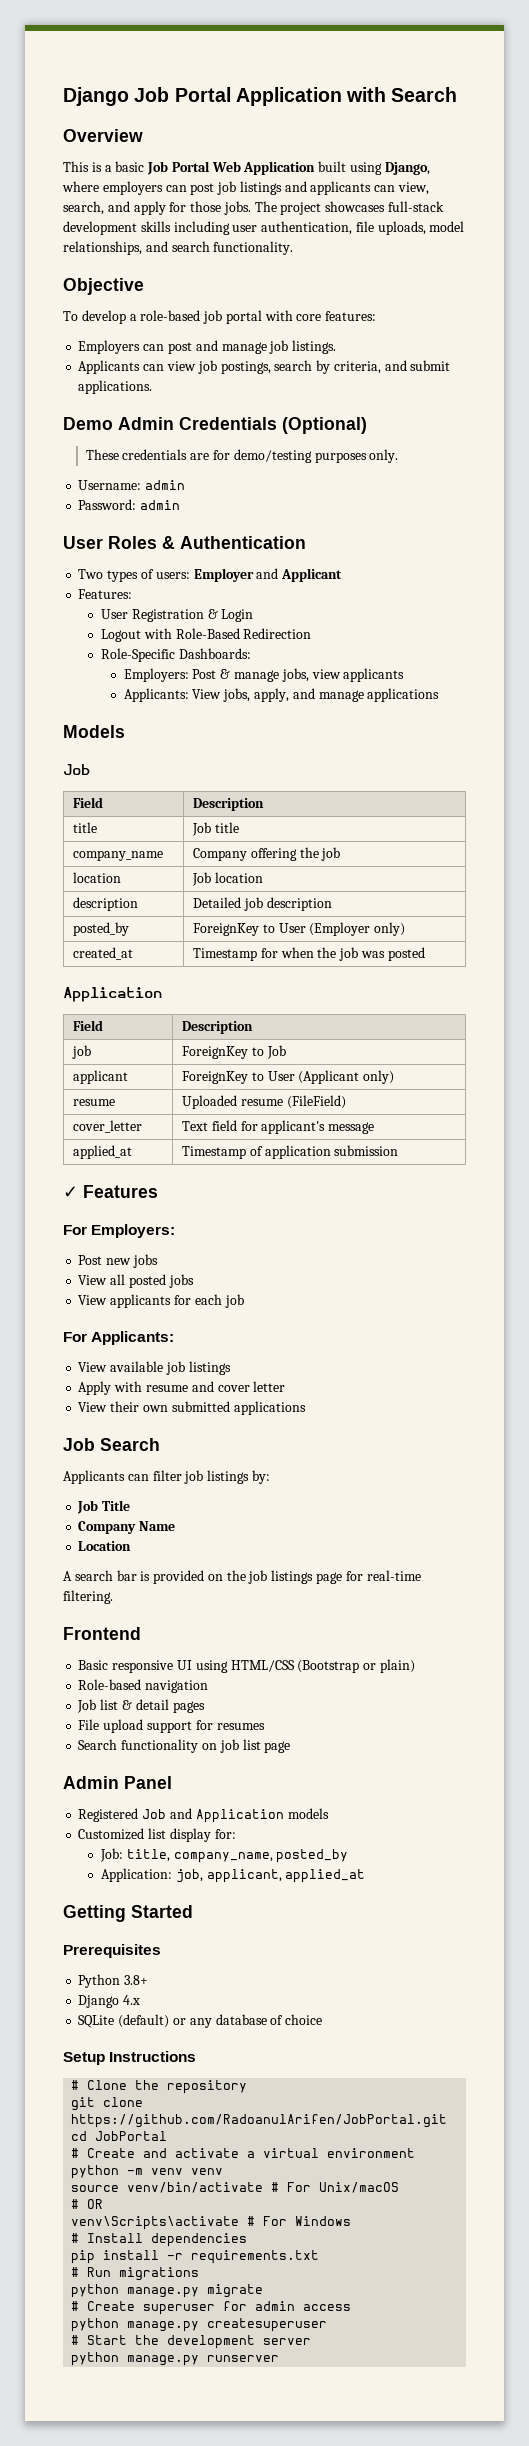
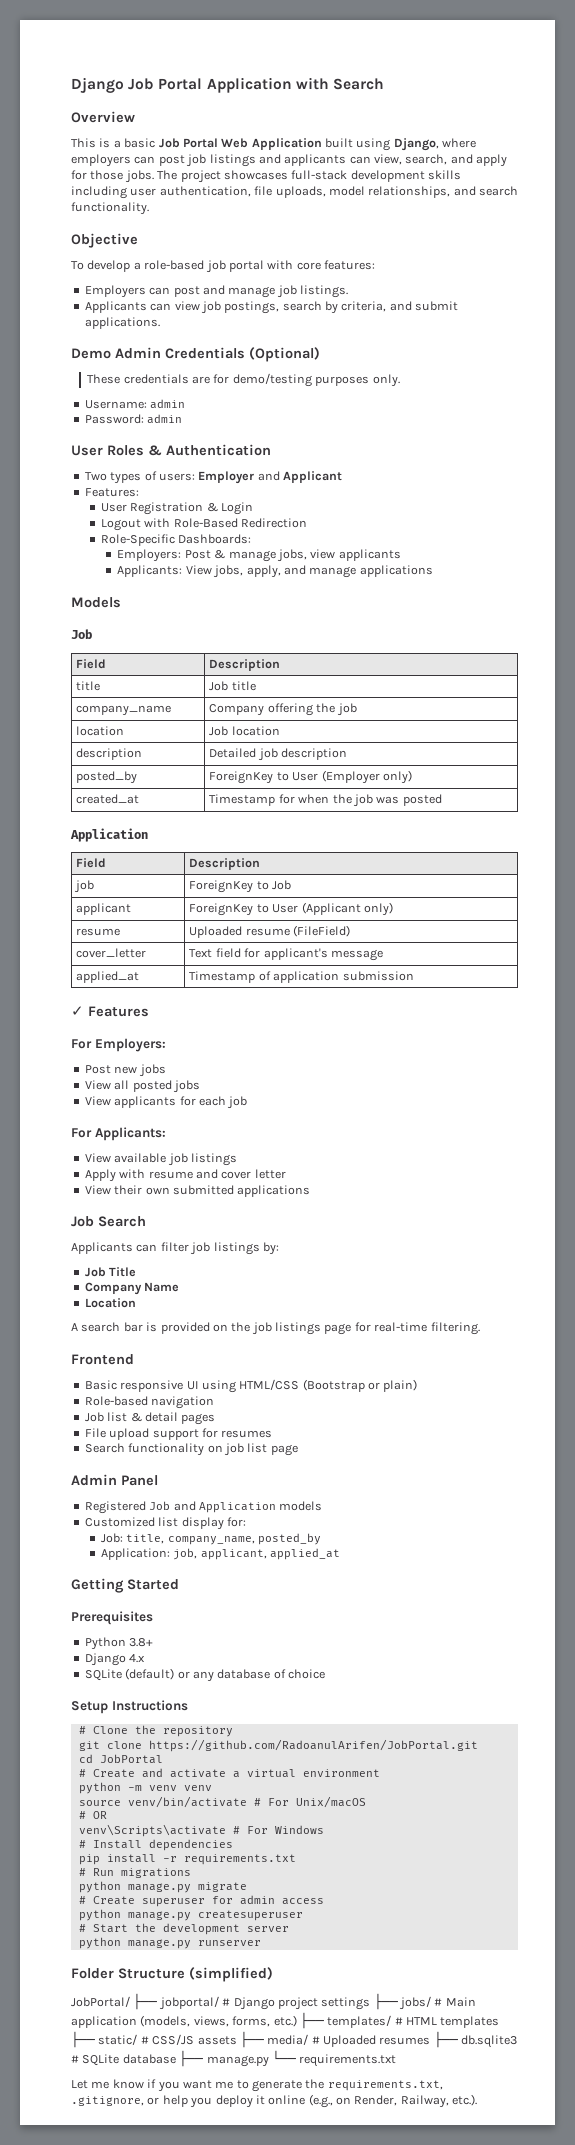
(280, 2358) none -> [71,1967,273,1982] [71,1993,476,2010] [71,2012,500,2029] [71,2031,518,2048] [71,2050,397,2067] [71,2079,443,2092] [71,2094,478,2108] // Folder Structure (simplified) // JobPortal/ ├── jobportal/ # Django project settings ├── jobs/ # Main application (models, views, forms, etc.) ├── templates/ # HTML templates ├── static/ # CSS/JS assets ├── media/ # Uploaded resumes ├── db.sqlite3 # SQLite database ├── manage.py └── requirements.txt // Let me know if you want me to generate the requirements.txt, .gitignore, or help you deploy it online (e.g., on Render, Railway, etc.).

